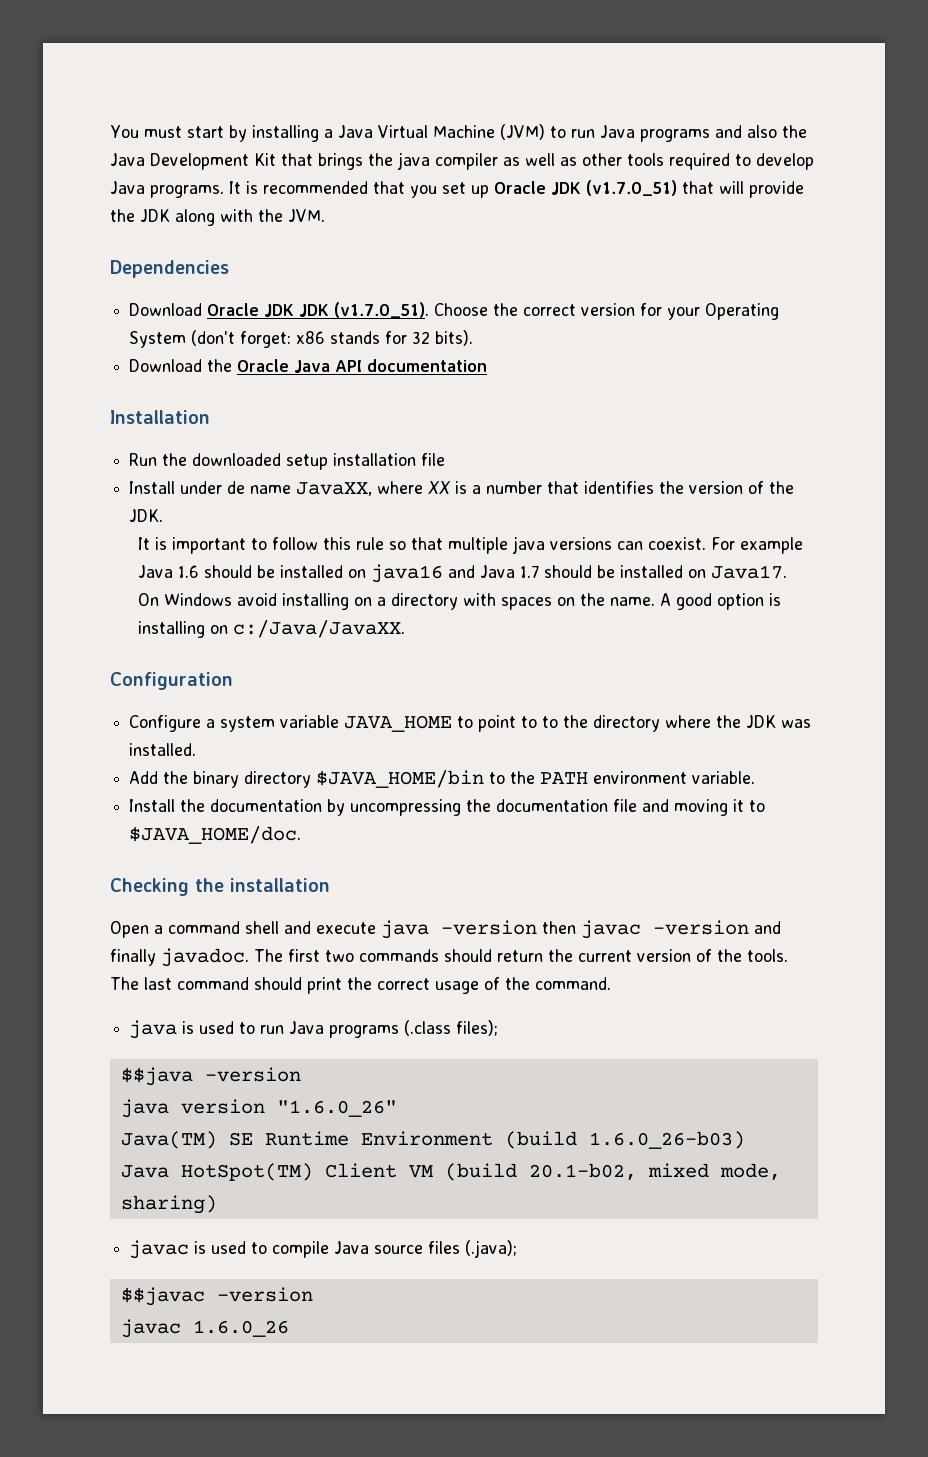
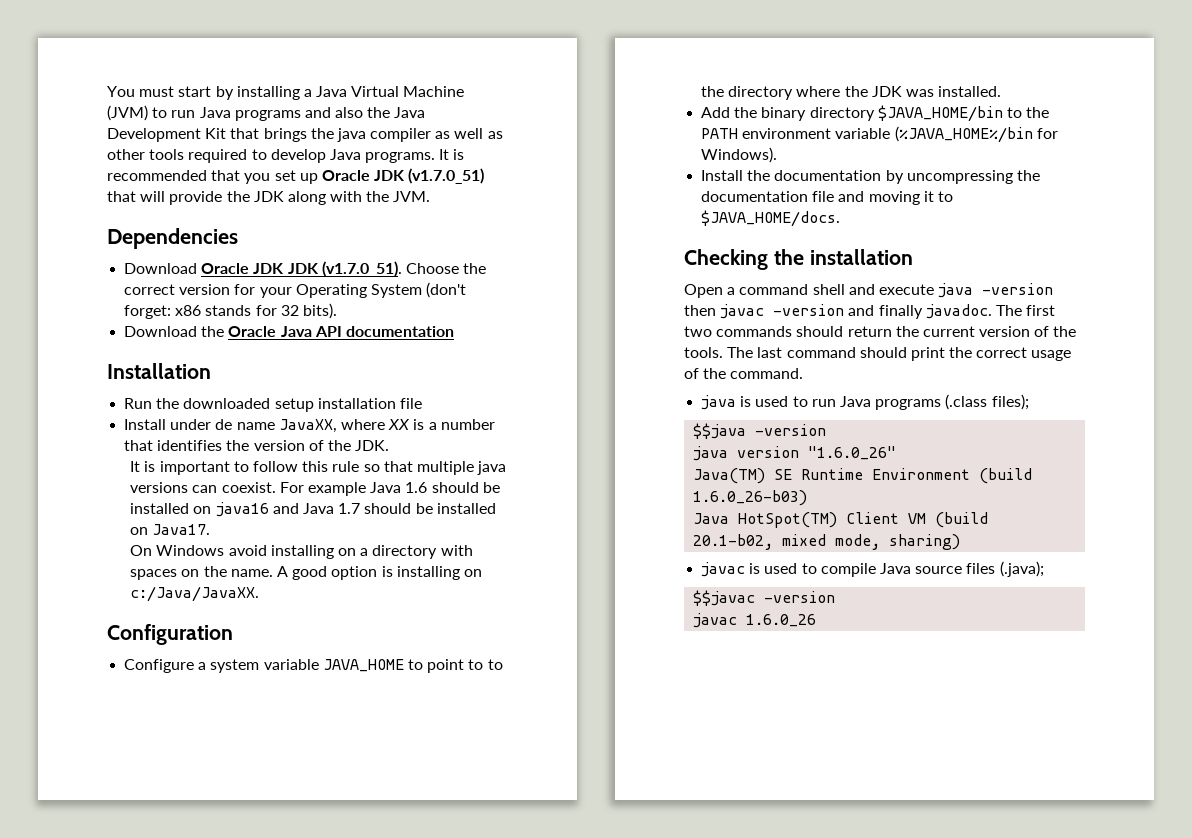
[692,771,756,784] variable. -> [835,126,1058,143] [701,147,778,163] variable (%JAVA_HOME%/bin for Windows).
[129,826,302,844] $JAVA_HOME/doc. -> [701,210,841,227] $JAVA_HOME/docs.

